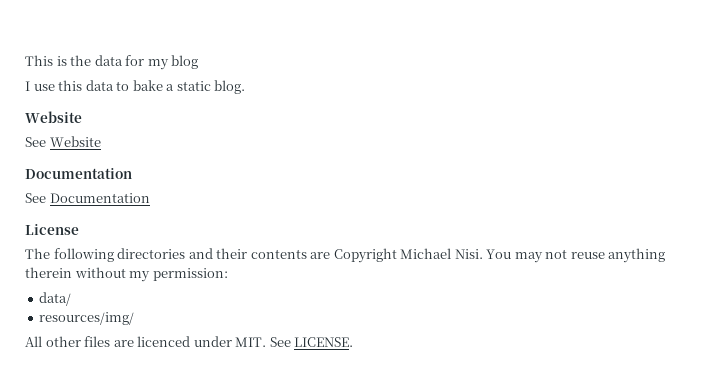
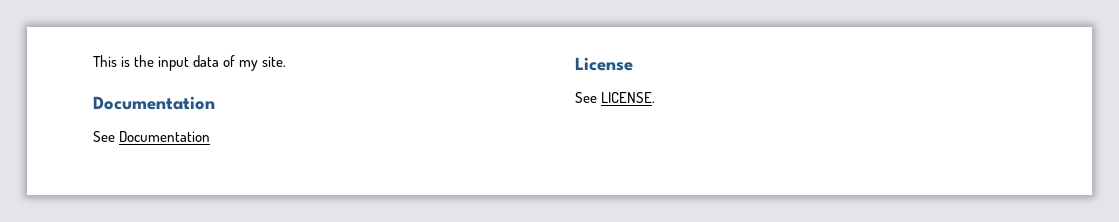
[94,55,199,70] [25,80,246,94] [25,111,82,123] [25,136,101,147] [25,168,132,179] [25,193,150,203] [25,224,79,235] [25,248,666,263] [25,267,228,282] [39,292,72,306] [39,312,135,325] [25,336,267,347] data for my blog // I use this data to bake a static blog. // Website // See Website // Documentation // See Documentation // License // The following directories and their contents are Copyright Michael Nisi. You may not reuse anything therein without my permission: // data/ // resources/img/ // All other files are licenced under MIT. -> [158,55,287,71] [93,96,215,110] [93,131,211,142] [575,57,633,71] input data of my site. // Documentation // See Documentation // License //

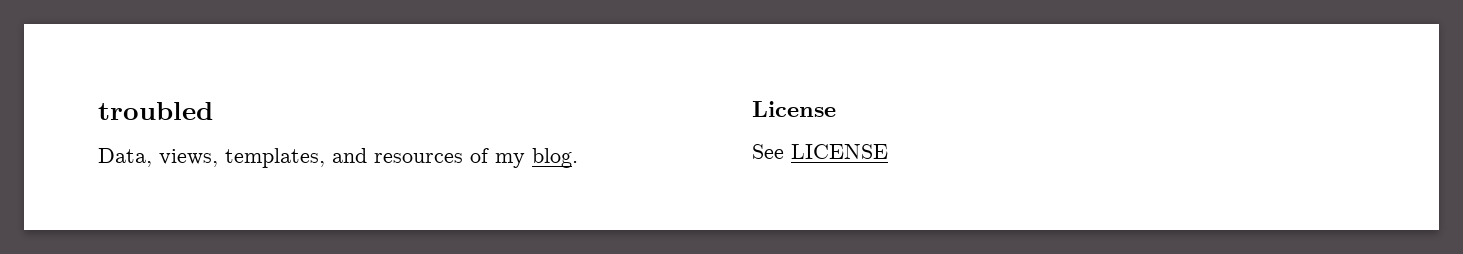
[93,55,287,71] [93,96,215,110] [93,131,211,142] This is the input data of my site. // Documentation // See Documentation -> [98,102,213,120] [98,148,578,168] troubled // Data, views, templates, and resources of my blog.
[601,92,656,103] LICENSE. -> [791,144,888,159] LICENSE

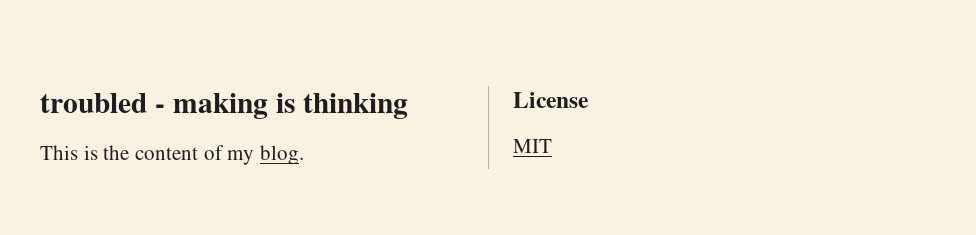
[98,148,463,168] // Data, views, templates, and resources -> [154,93,408,119] [40,145,199,160] - making is thinking // This is the content
[752,144,888,159] See LICENSE -> [513,139,552,153] MIT

